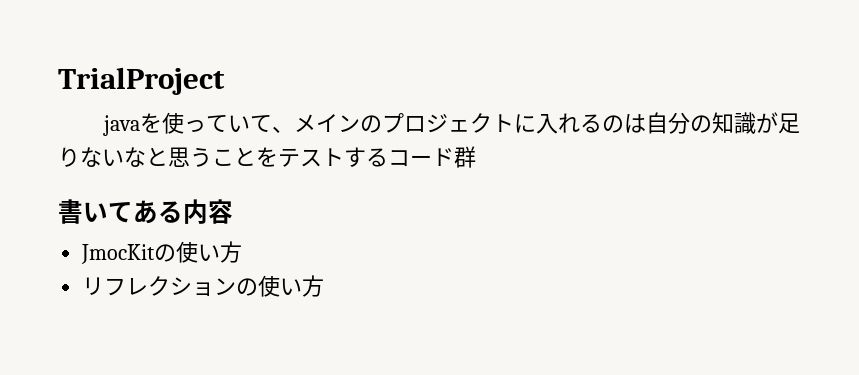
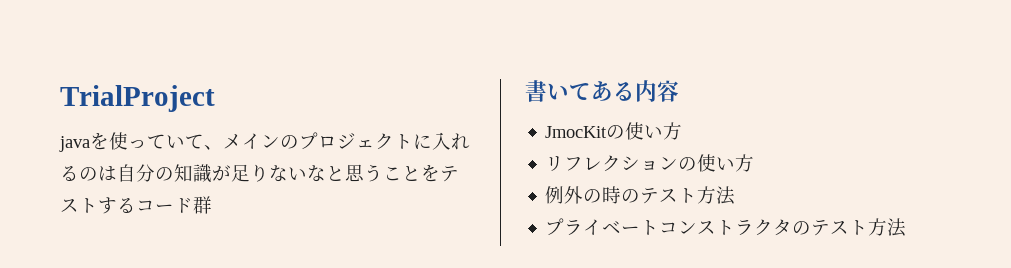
(325, 286) none -> [545,186,736,205] [545,218,907,237] // 例外の時のテスト方法 // プライベートコンストラクタのテスト方法

